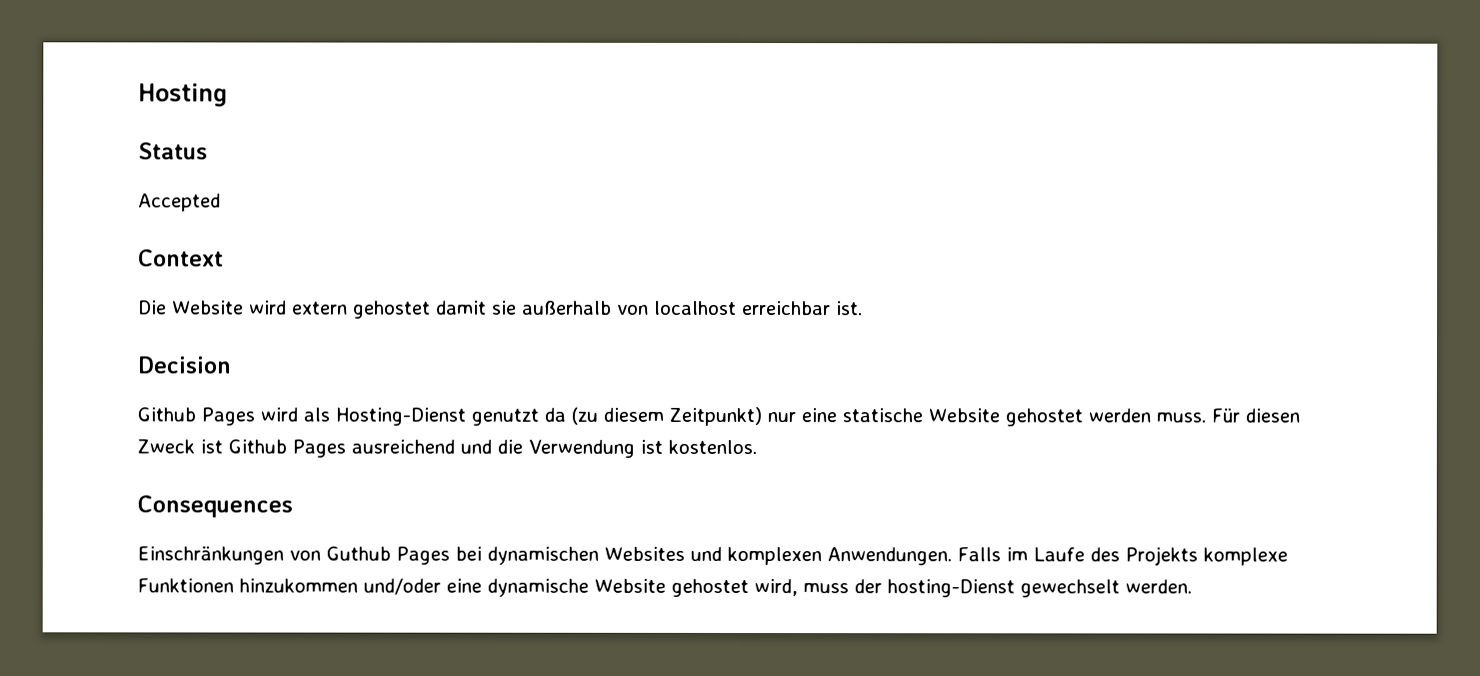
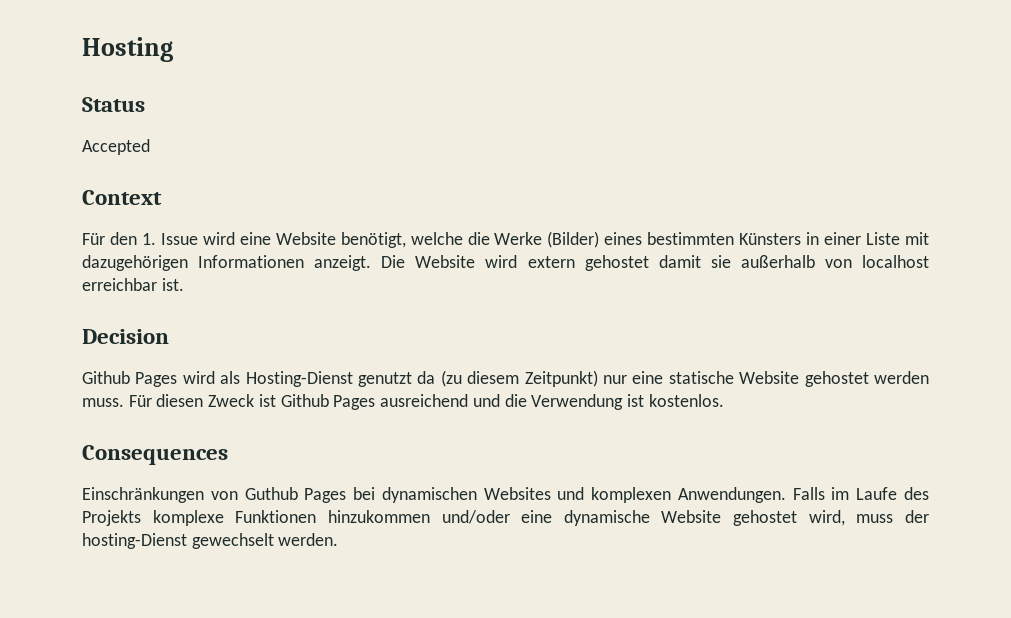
(224, 258) none -> [82,231,930,248] [82,255,372,271] Für den 1. Issue wird eine Website benötigt, welche die Werke (Bilder) eines bestimmten Künsters in einer Liste mit dazugehörigen Informationen anzeigt.

